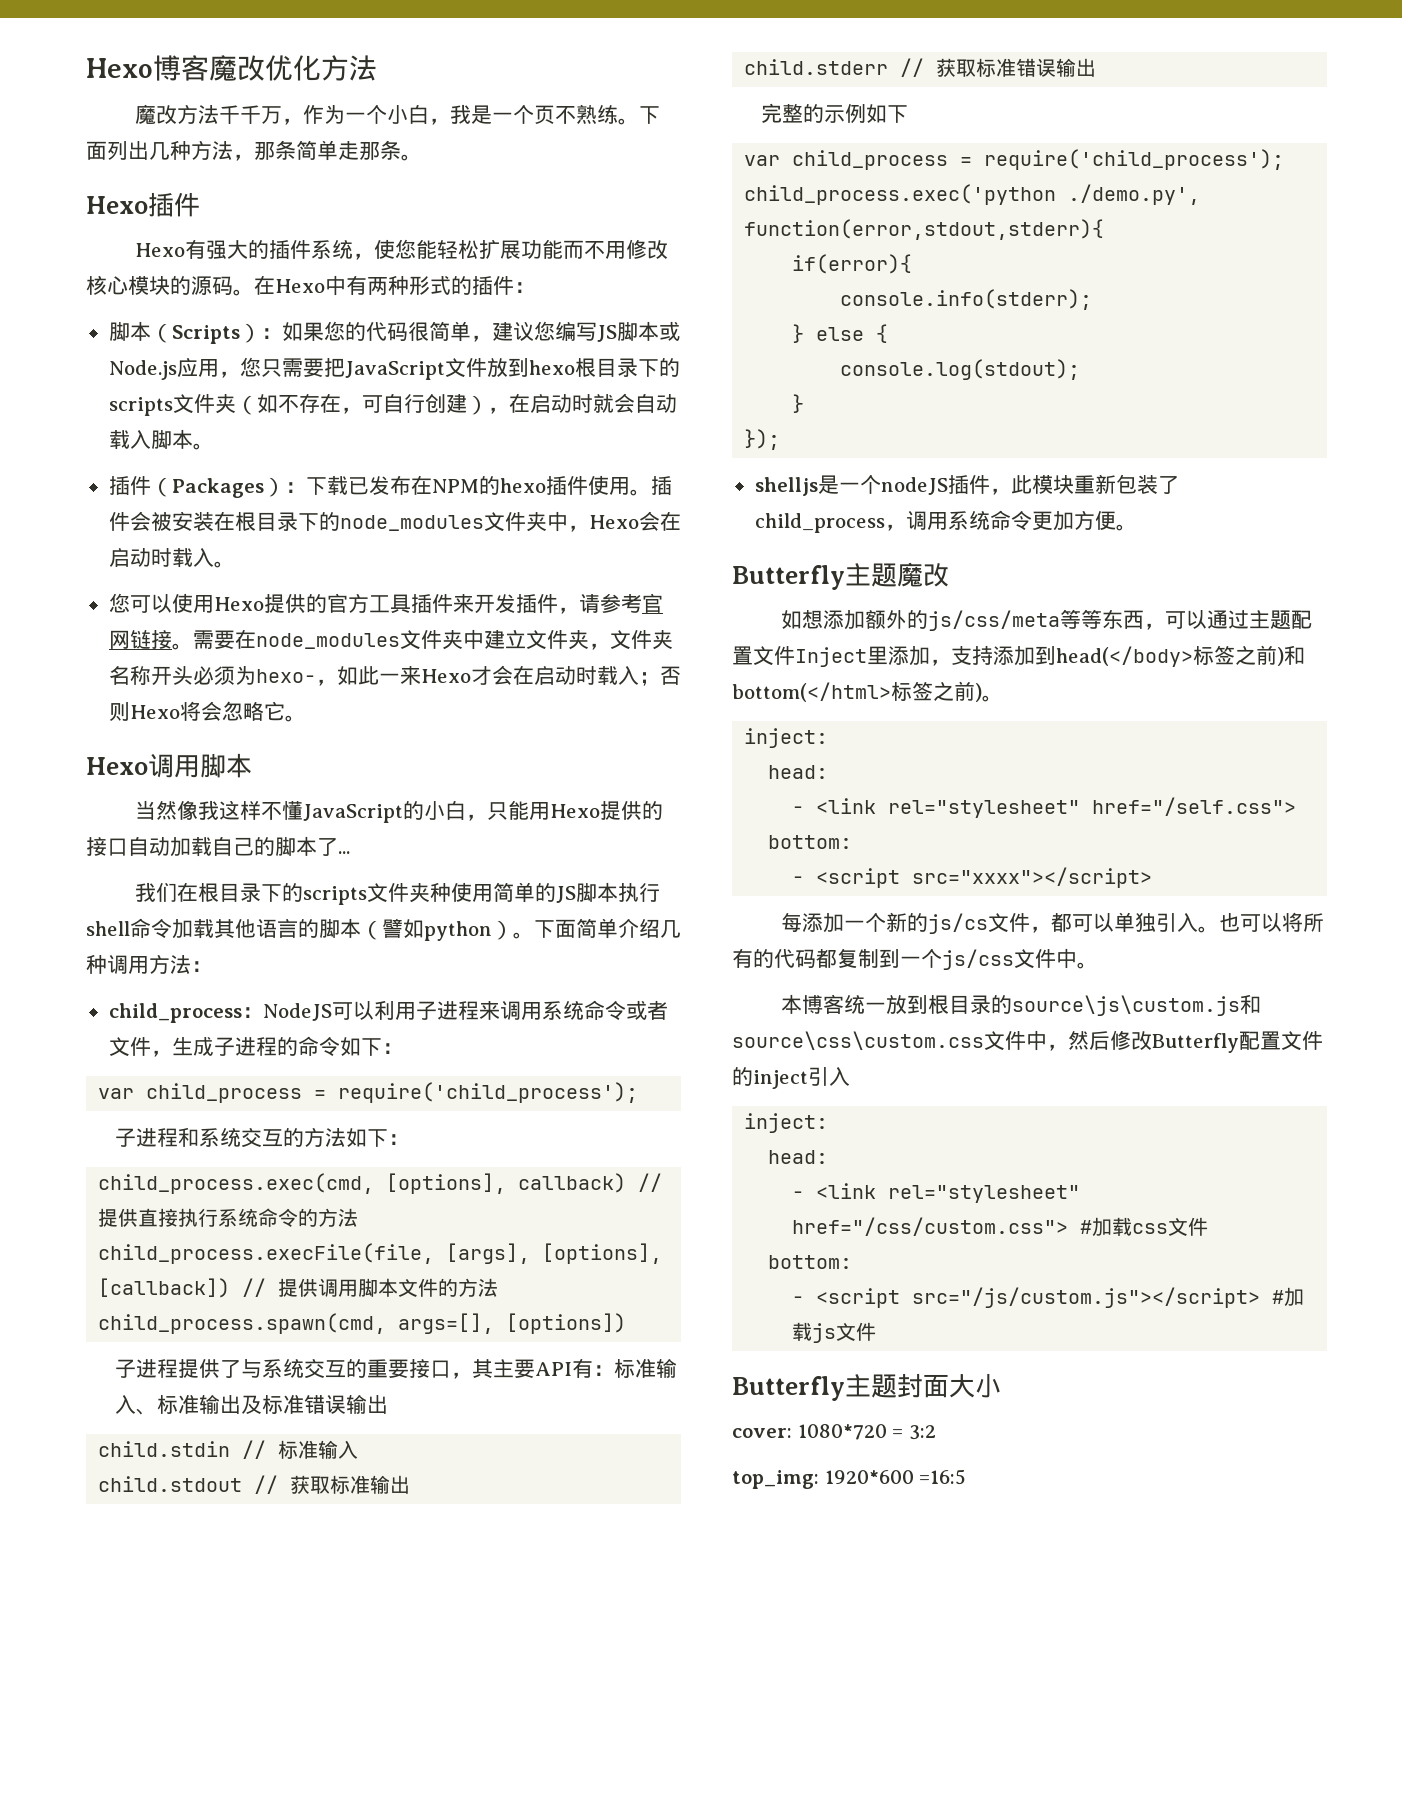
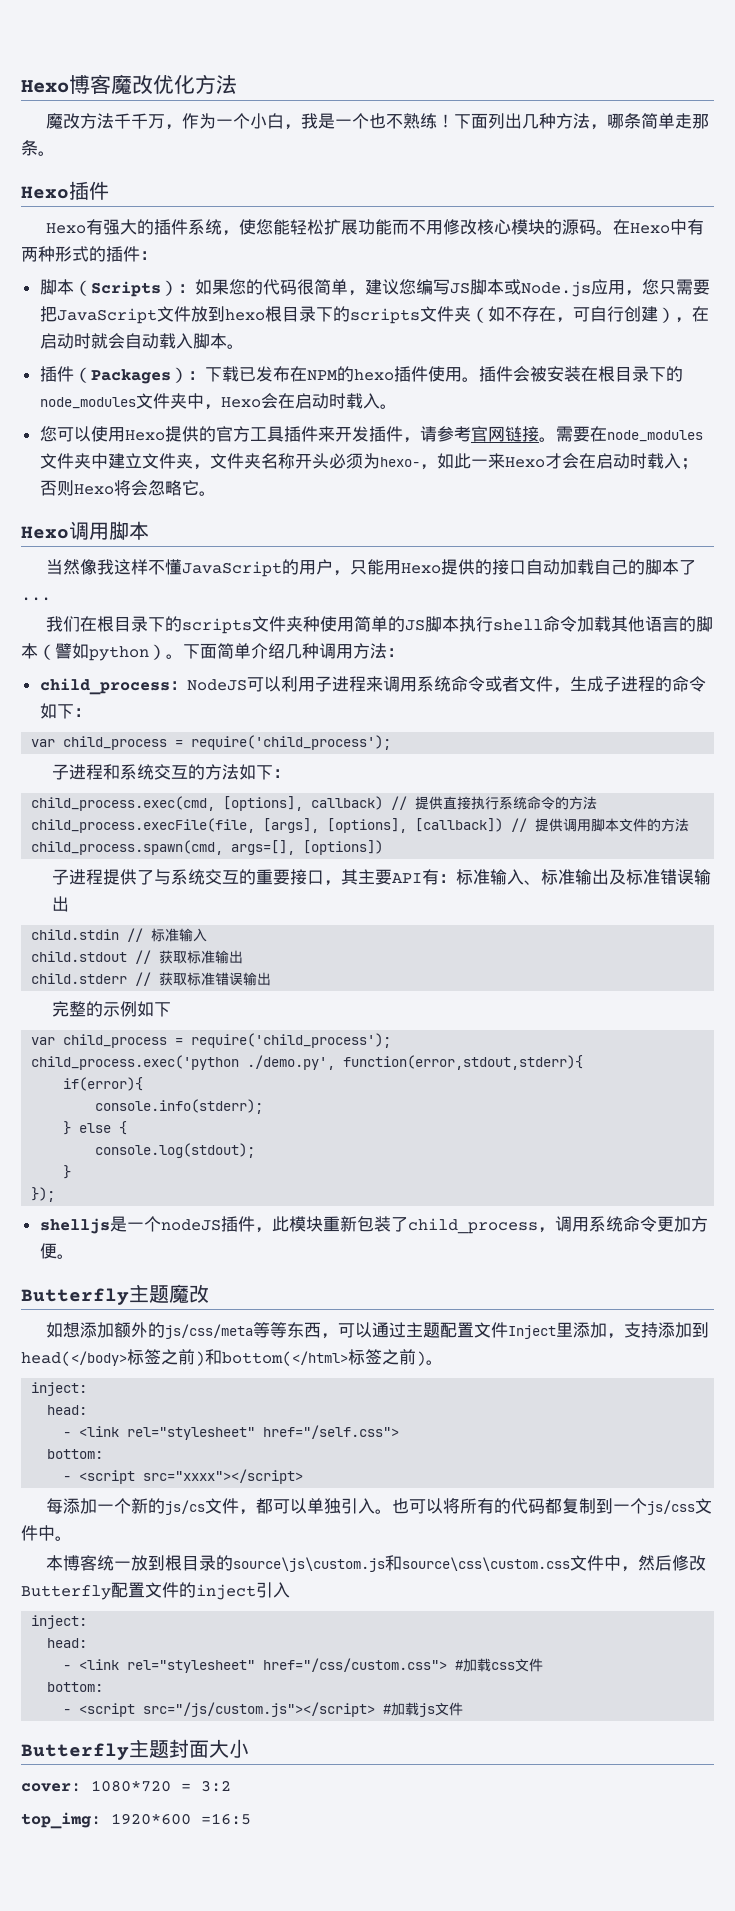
[534,104,640,125] 页不熟练。 -> [368,113,454,129] 也不熟练！
[254,142,275,160] 那 -> [606,113,624,129] 哪
[424,800,467,820] 小白 -> [298,559,333,575] 用户

